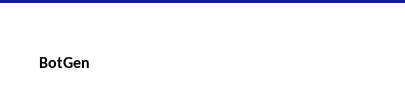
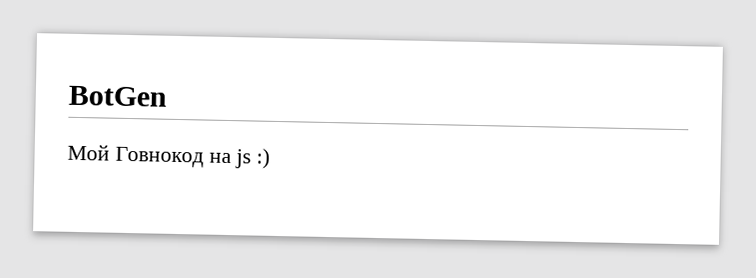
(90, 62) none -> [67,143,271,169] // Мой Говнокод на js :)

